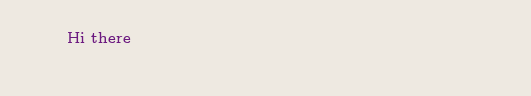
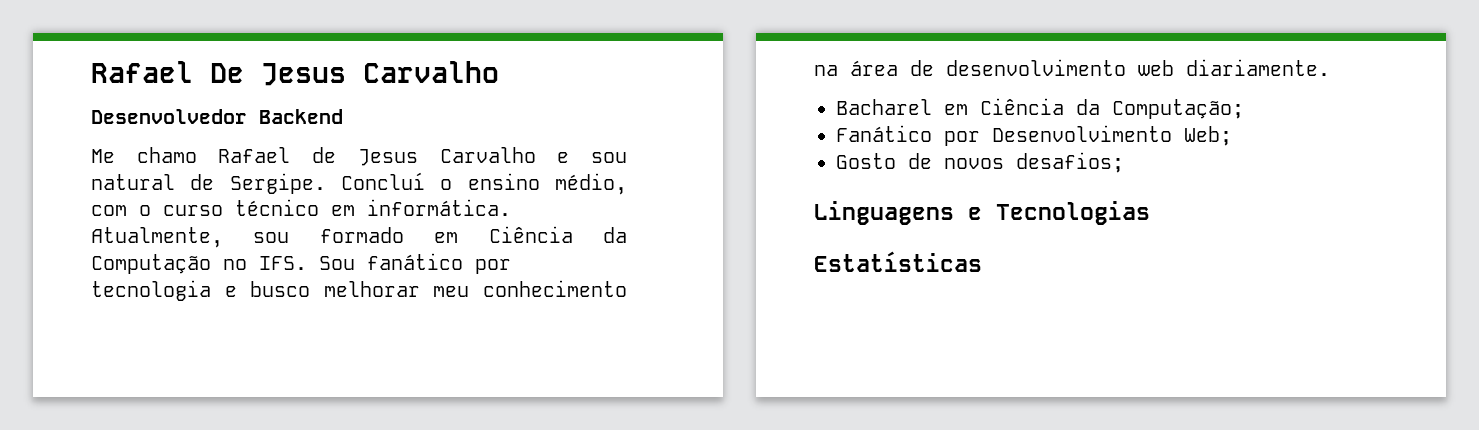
[67,32,131,43] Hi there -> [91,61,499,86] [91,109,343,124] [91,147,627,166] [91,172,627,195] [91,199,511,216] [91,226,627,248] [91,253,511,274] [91,280,627,301] [814,59,1330,76] [836,98,1244,119] [836,125,1232,146] [836,152,1124,173] [814,201,1150,225] [814,251,982,272] Rafael De Jesus Carvalho // Desenvolvedor Backend // Me chamo Rafael de Jesus Carvalho e sou natural de Sergipe. Concluí o ensino médio, com o curso técnico em informática. Atualmente, sou formado em Ciência da Computação no IFS. Sou fanático por tecnologia e busco melhorar meu conhecimento na área de desenvolvimento web diariamente. // Bacharel em Ciência da Computação; // Fanático por Desenvolvimento Web; // Gosto de novos desafios; // Linguagens e Tecnologias // Estatísticas

